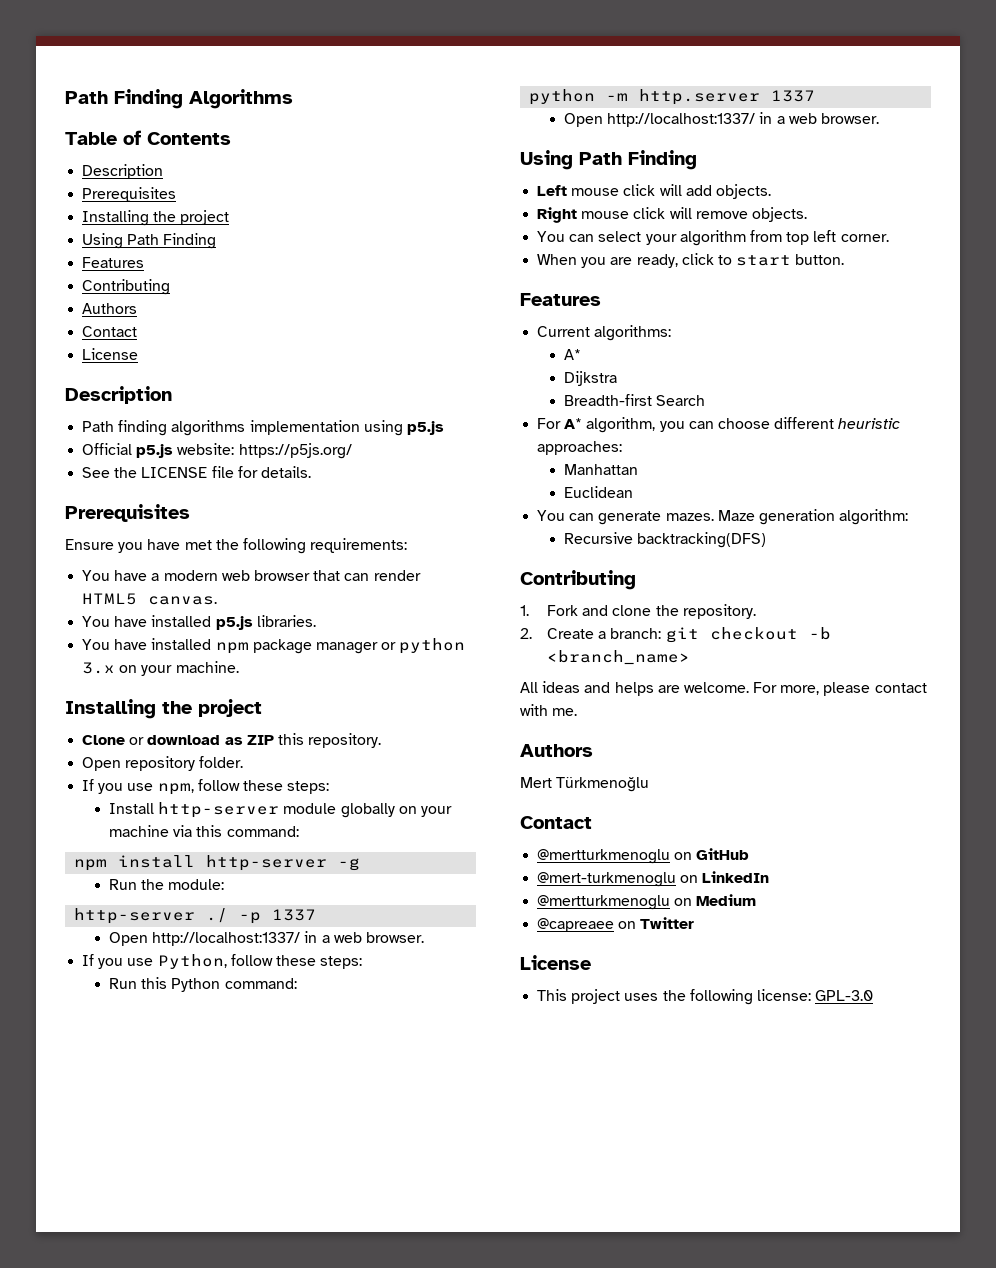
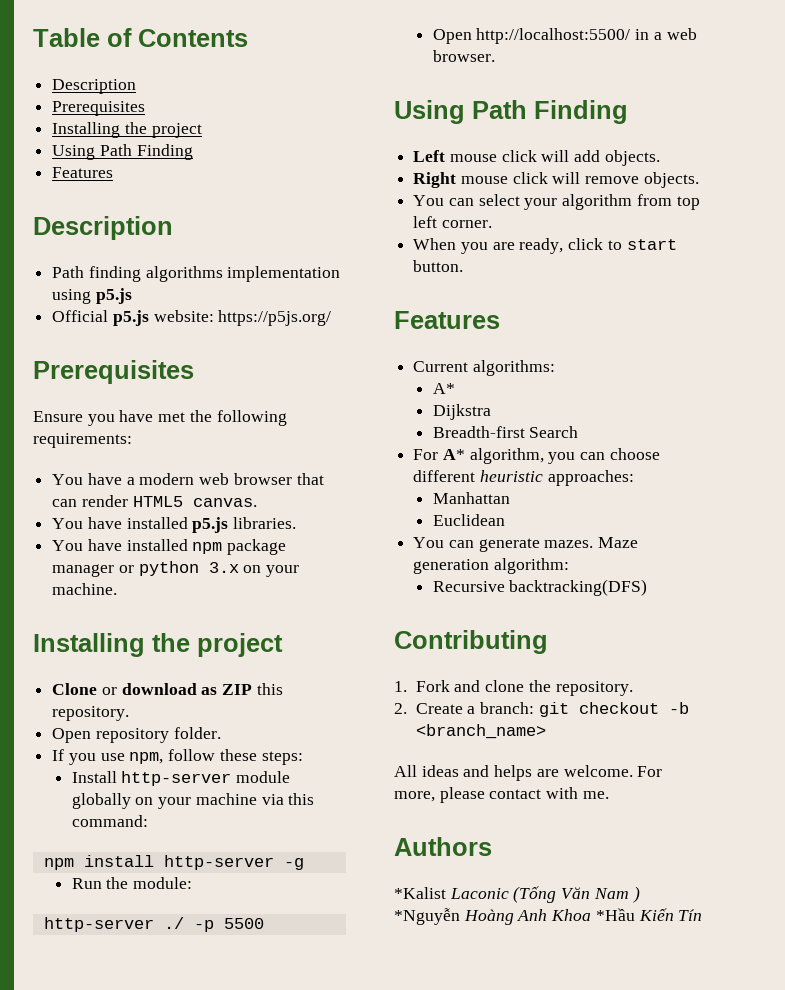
[65,89,293,109] Path Finding Algorithms // -> (33, 37) none
[82,279,171,295] [82,303,138,314] [82,326,138,337] [82,348,139,360] // Contributing // Authors // Contact // License -> (114, 172) none
[82,466,311,478] // See the LICENSE file for details. -> (332, 318) none
[272,909,317,921] [109,931,424,946] [82,954,363,969] [109,977,297,992] [529,89,816,105] [564,113,756,127] 1337 // Open http://localhost:1337/ in a web browser. // If you use Python, follow these steps: // Run this Python command: // python -m http.server 1337 // Open http://localhost:1337/ -> [223,918,264,929] [432,28,631,44] 5500 // Open http://localhost:5500/
[520,777,650,792] [520,816,592,829] [537,848,750,864] [537,871,770,887] [537,894,757,910] [537,917,695,932] [520,955,591,970] [537,989,874,1005] Mert Türkmenoğlu // Contact // @mertturkmenoglu on GitHub // @mert-turkmenoglu on LinkedIn // @mertturkmenoglu on Medium // @capreaee on Twitter // License // This project uses the following license: GPL-3.0 -> [394,886,640,903] [394,908,703,925] *Kalist Laconic (Tống Văn Nam ) *Nguyễn Hoàng Anh Khoa *Hầu Kiến Tín

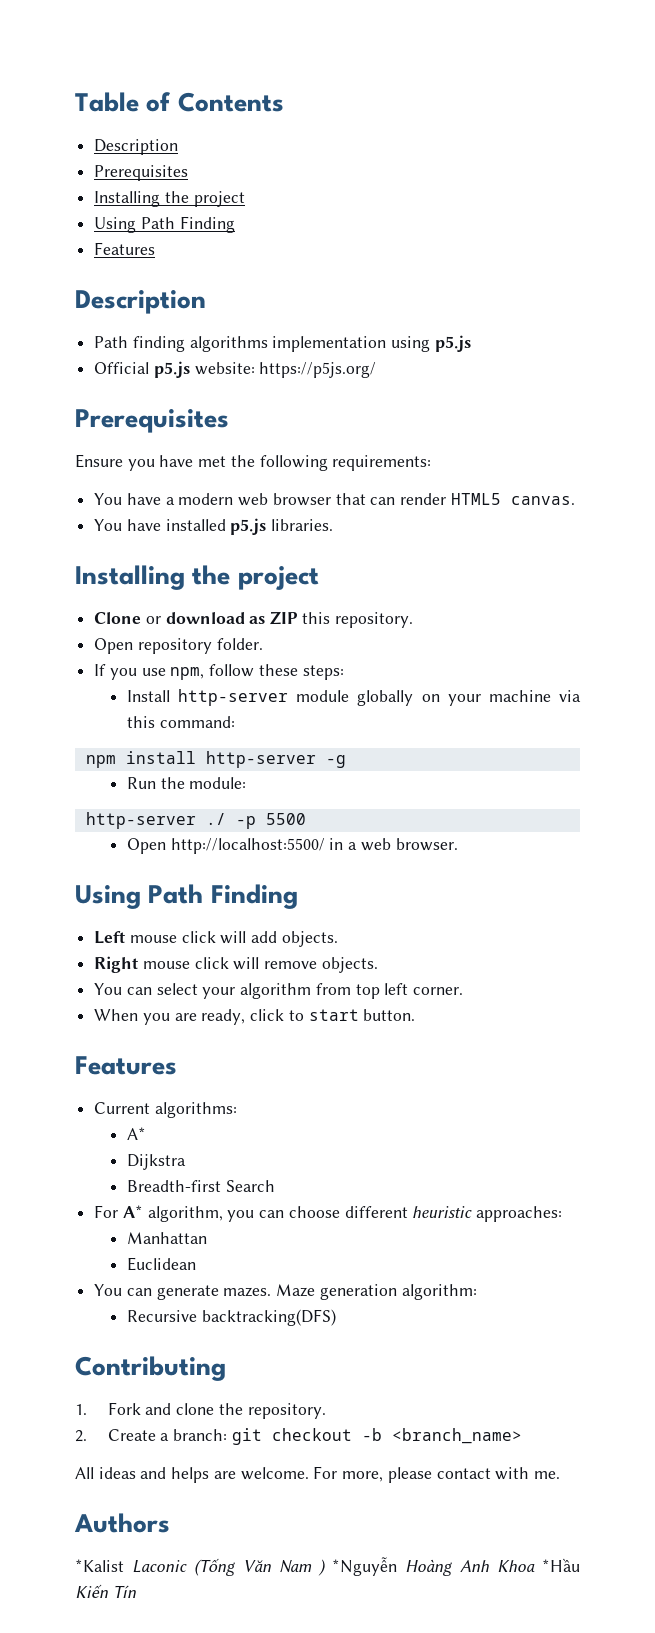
[52,539,287,555] [52,561,300,577] [52,583,118,595] // You have installed npm package manager or python 3.x on your machine. -> (334, 525) none

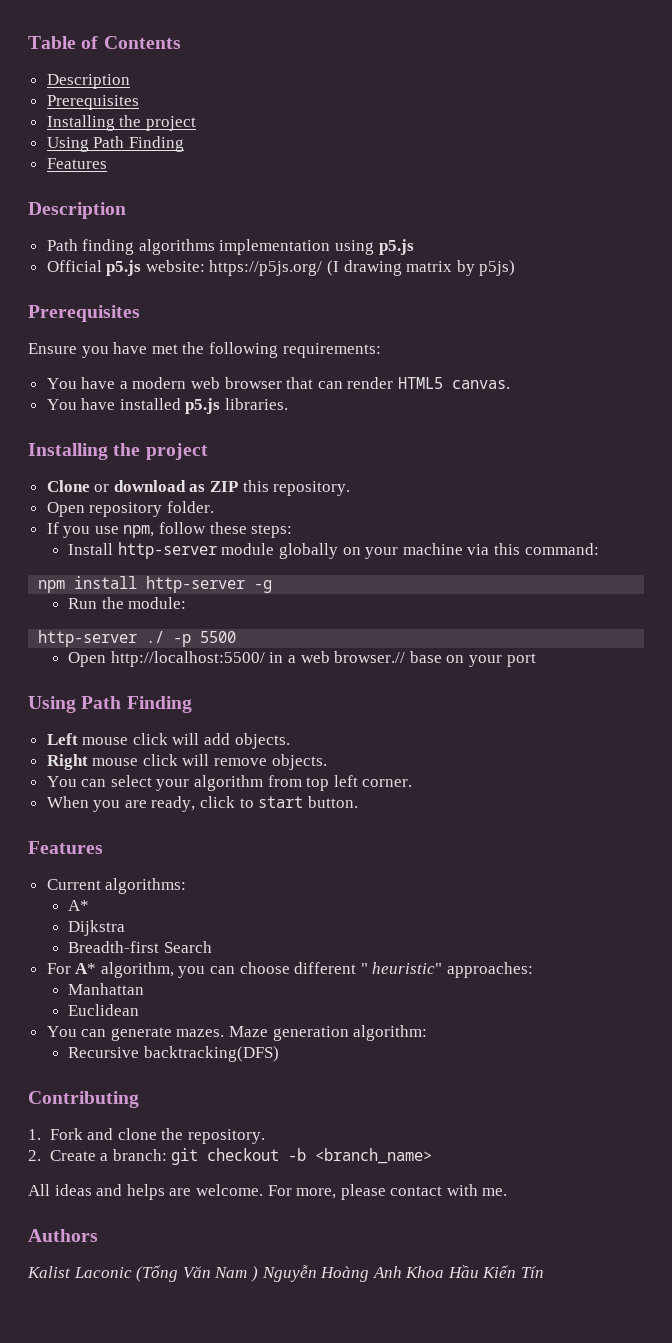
(377, 370) none -> [327,260,516,276] (I drawing matrix by p5js)
[395,838,458,851] browser. -> [334,651,536,667] browser.// base on your port
[412,1206,473,1218] heuristic -> [360,962,443,974] " heuristic"
[75,1559,124,1572] *Kalist -> [27,1266,71,1278] Kalist
[332,1557,398,1576] *Nguyễn -> [261,1265,317,1282] Nguyễn
[542,1558,580,1572] *Hầu -> [447,1265,479,1278] Hầu

